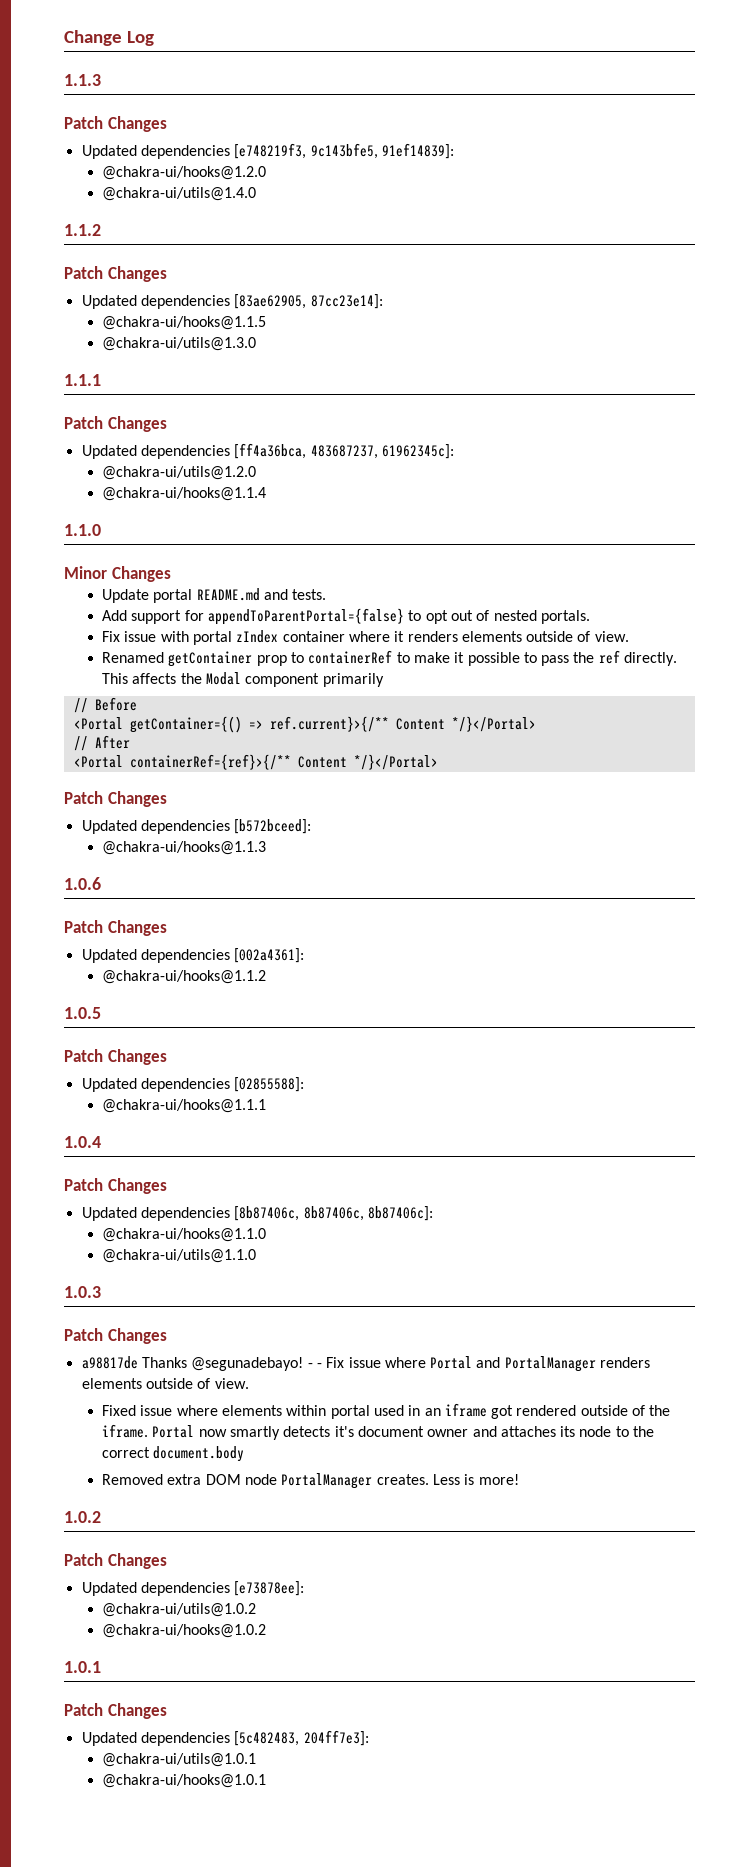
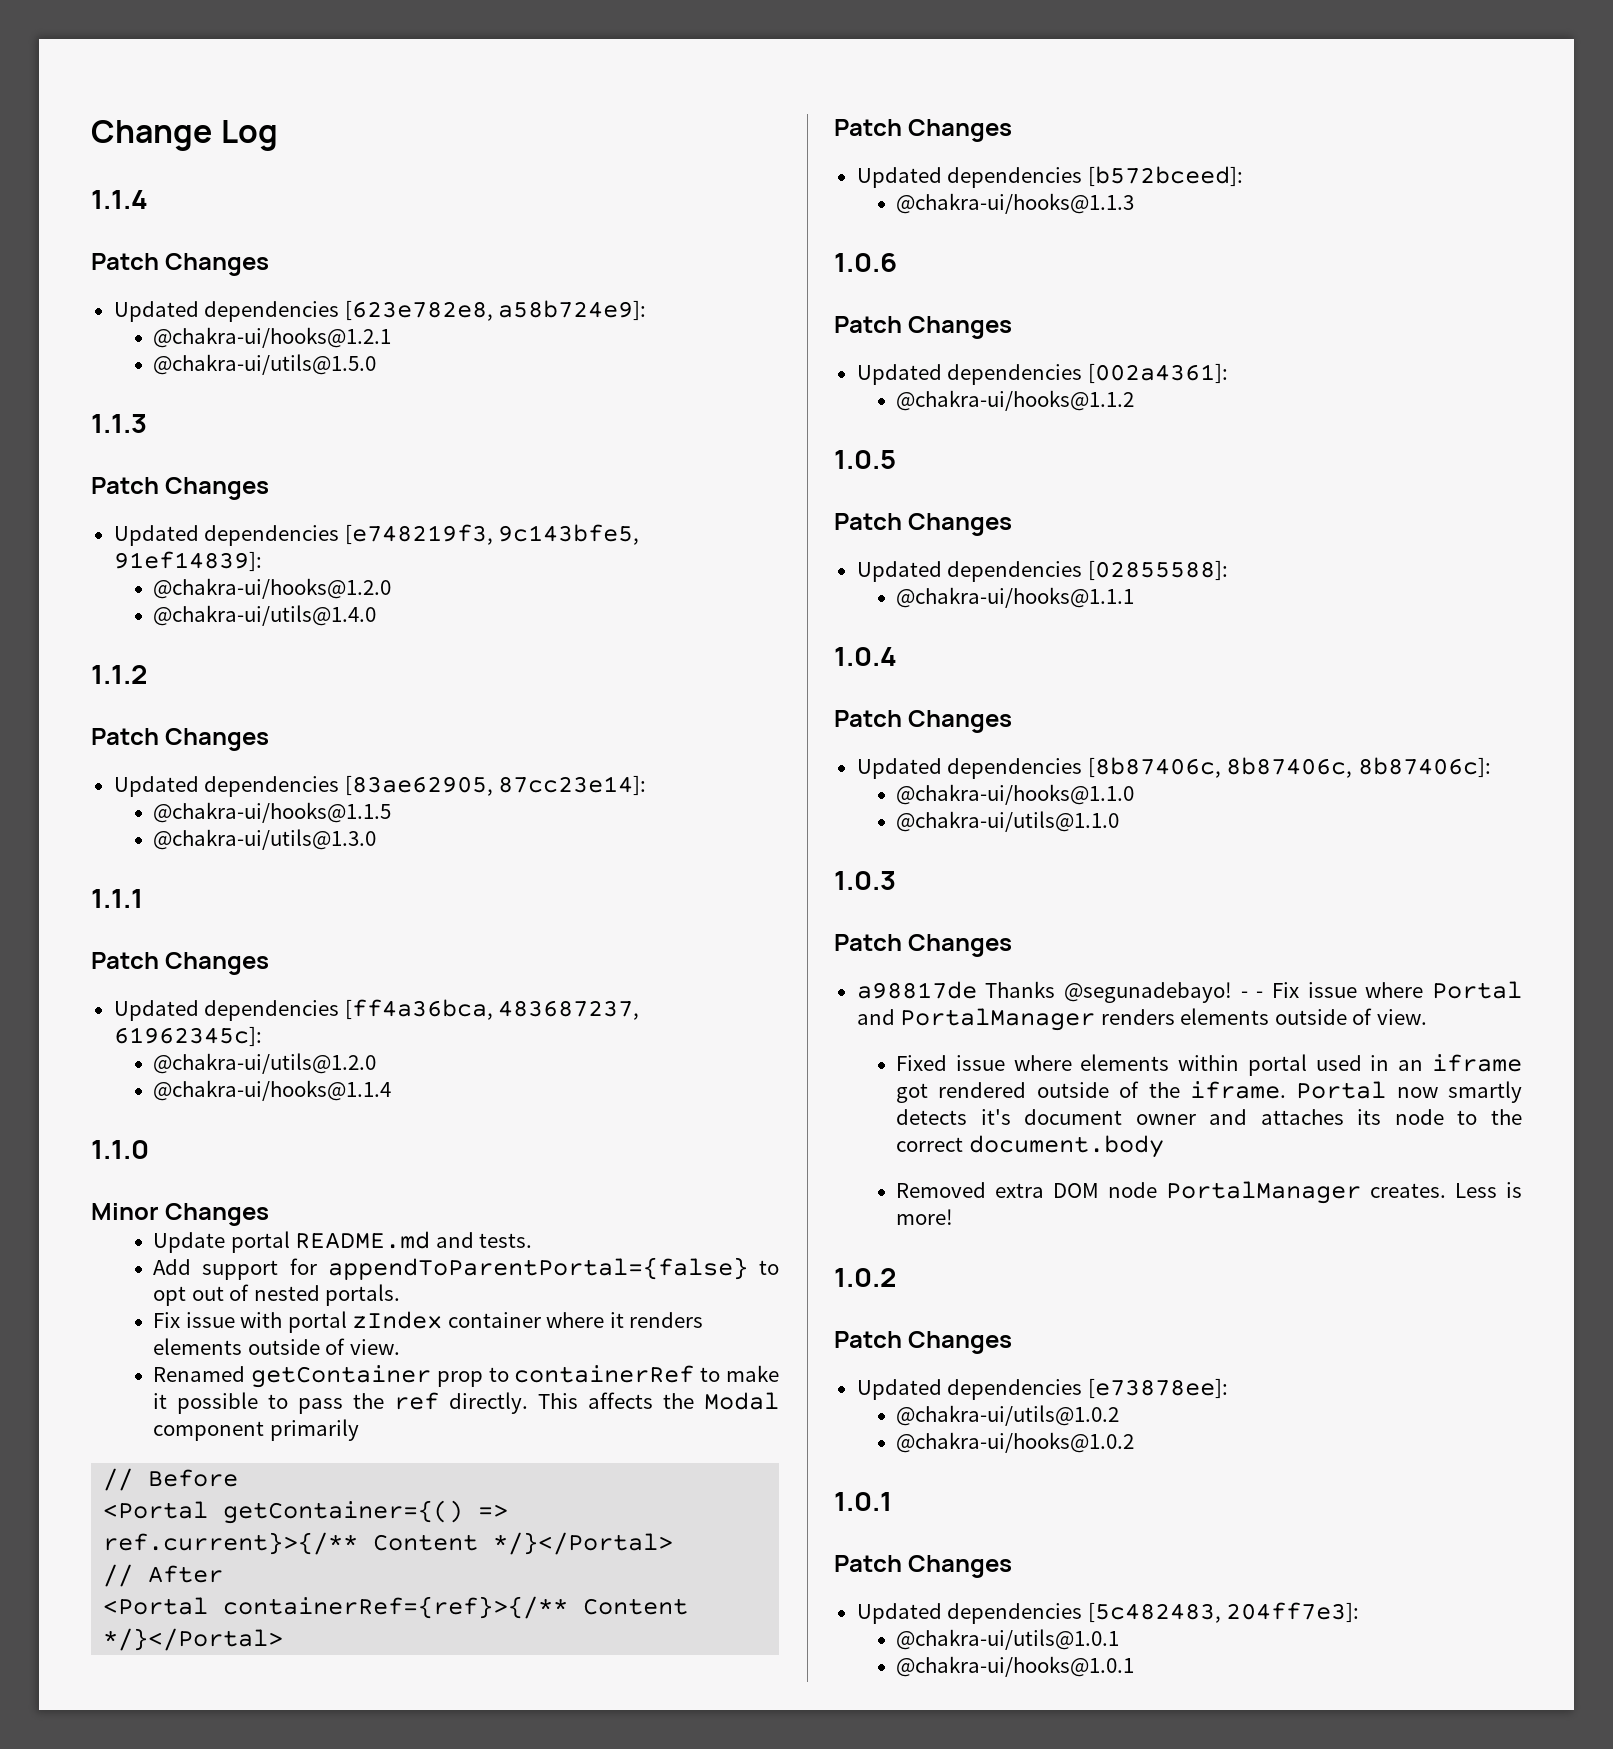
(154, 38) none -> [91,190,148,209] [91,253,270,276] [113,300,647,322] [153,327,392,348] [153,354,377,375] // 1.1.4 // Patch Changes // Updated dependencies [623e782e8, a58b724e9]: // @chakra-ui/hooks@1.2.1 // @chakra-ui/utils@1.5.0

